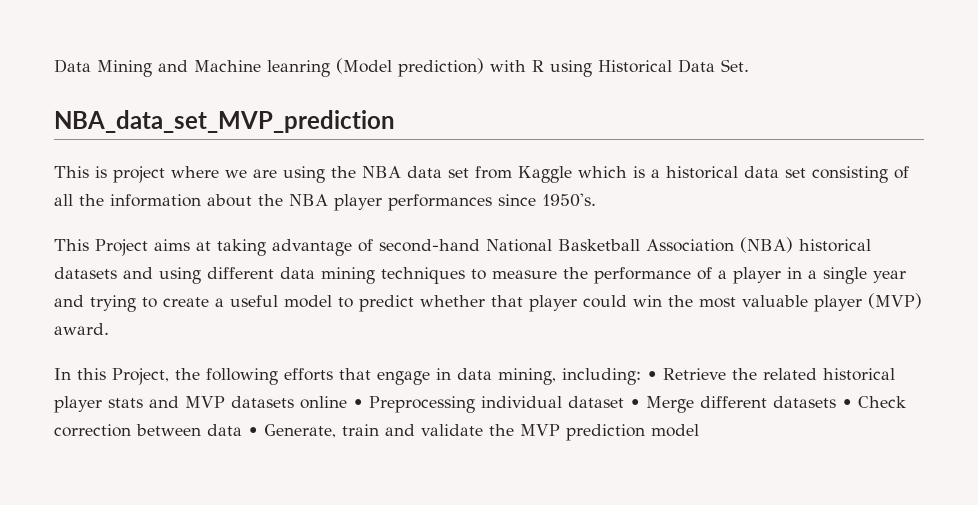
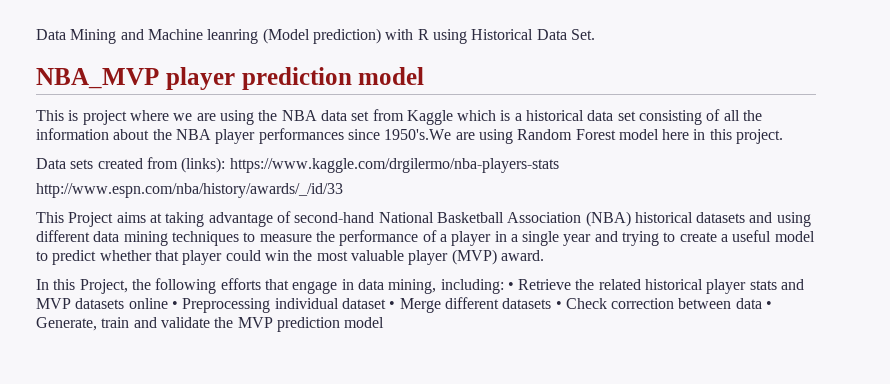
[54,110,395,133] NBA_data_set_MVP_prediction -> [36,67,425,90] NBA_MVP player prediction model
[542,193,596,207] 1950's. -> [384,129,784,144] [36,157,559,173] [36,183,343,198] 1950's.We are using Random Forest model here in this project. // Data sets created from (links): https://www.kaggle.com/drgilermo/nba-players-stats // http://www.espn.com/nba/history/awards/_/id/33

